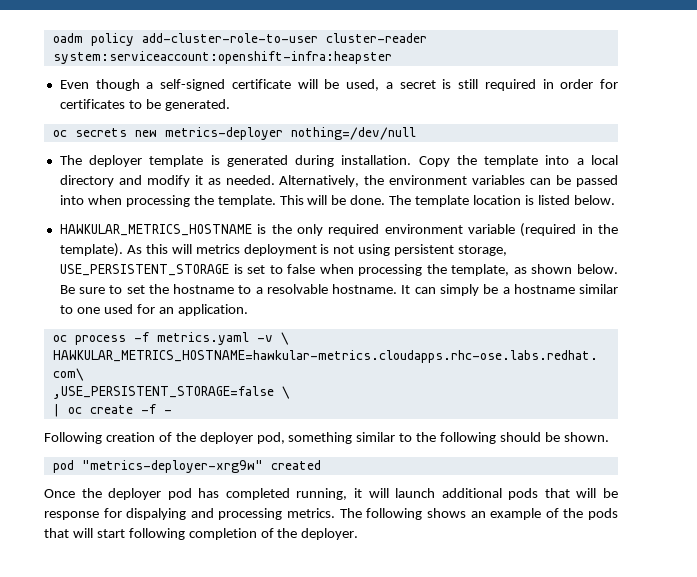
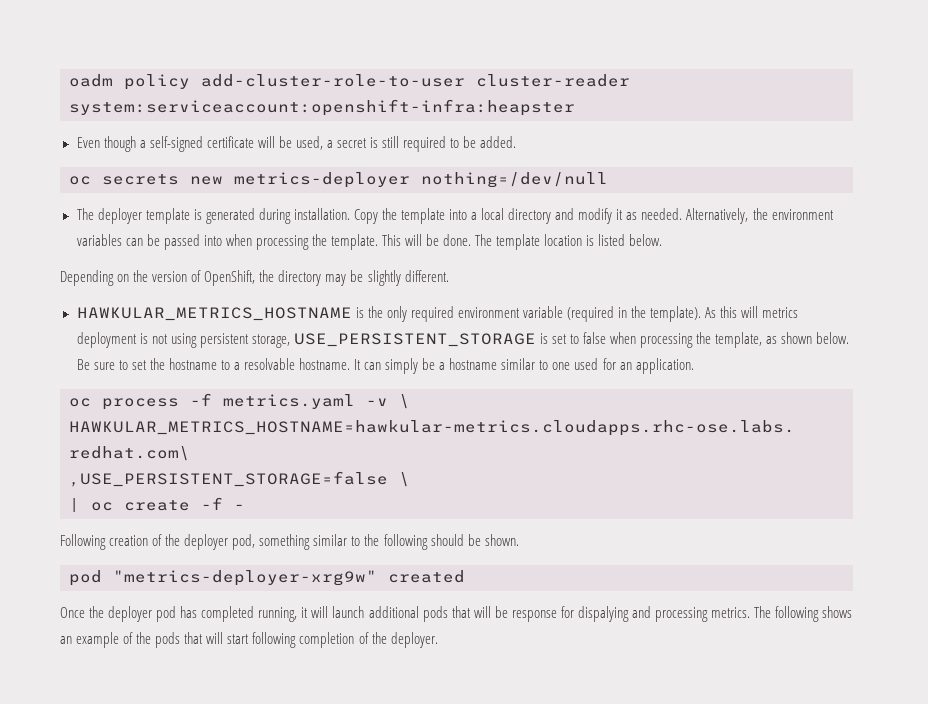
[542,79,619,89] [59,99,125,109] in order for certificates -> (447, 144) none
[164,99,230,111] generated. -> [480,136,517,148] added.
(615, 200) none -> [60,270,449,286] // Depending on the version of OpenShift, the directory may be slightly different.

